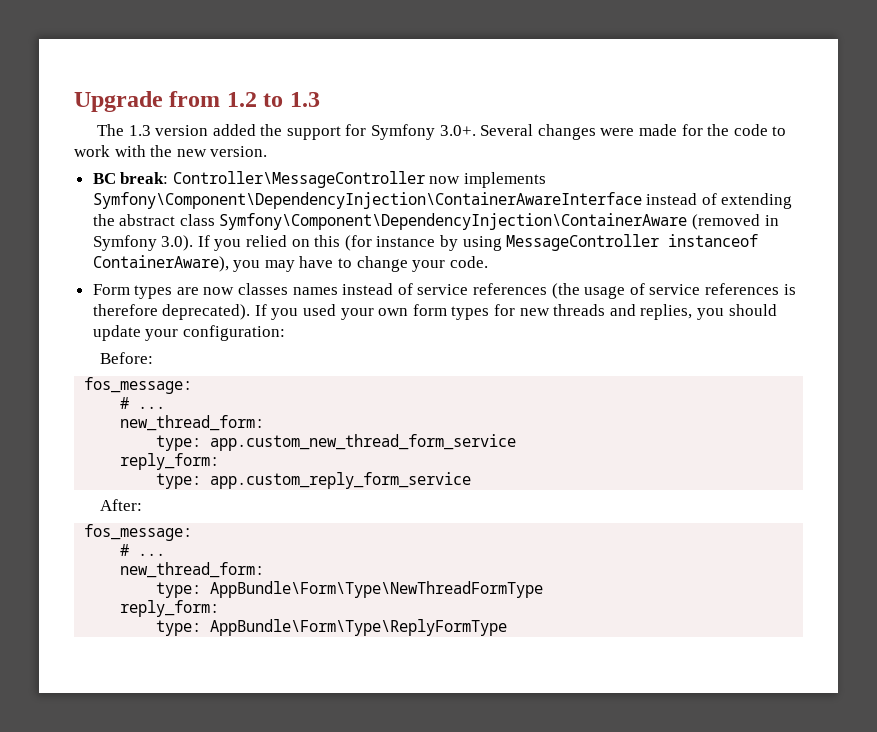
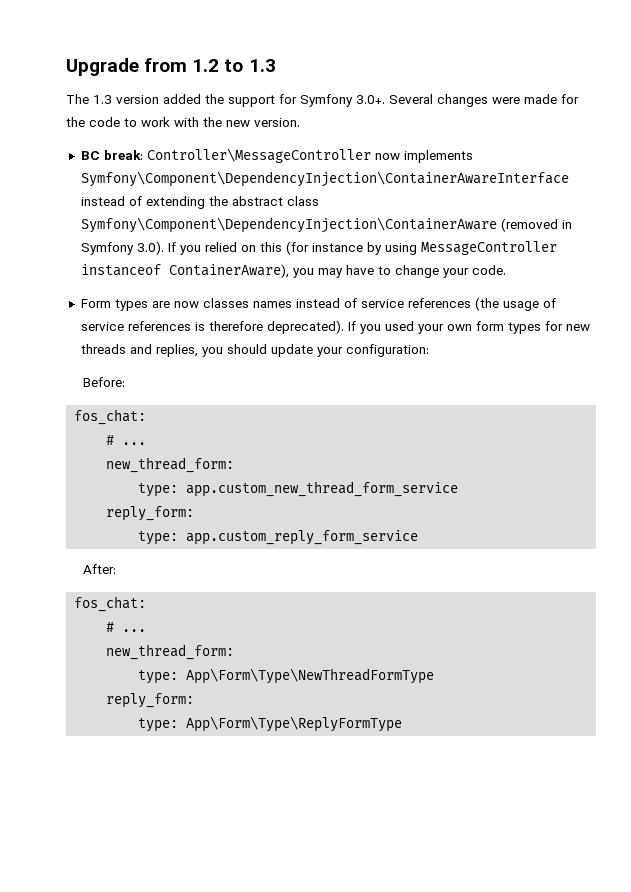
[84,377,193,394] fos_message: -> [74,409,147,425] fos_chat:
[84,524,193,541] [120,544,166,556] [120,562,265,578] [156,581,544,598] [120,600,220,617] [156,619,508,636] fos_message: // # ... // new_thread_form: // type: AppBundle\Form\Type\NewThreadFormType // reply_form: // type: AppBundle\Form\Type\ReplyFormType -> [74,596,147,612] [106,622,147,632] [106,644,235,660] [138,668,435,684] [106,693,195,708] [138,716,403,732] fos_chat: // # ... // new_thread_form: // type: App\Form\Type\NewThreadFormType // reply_form: // type: App\Form\Type\ReplyFormType

